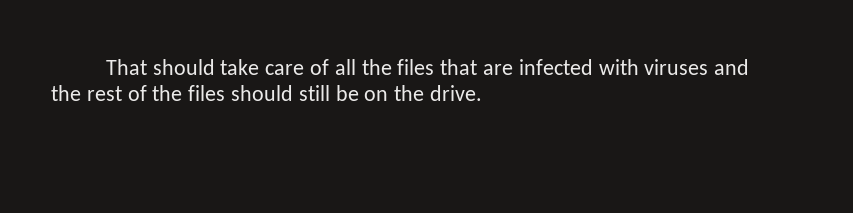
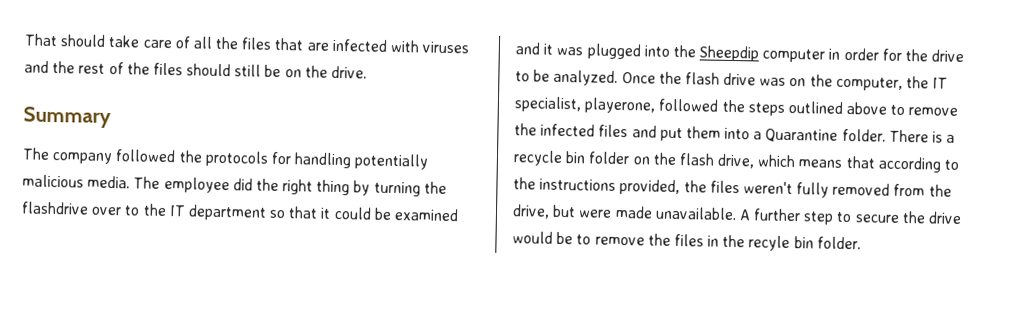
(483, 93) none -> [23,106,111,129] [22,147,430,170] [22,174,447,197] [21,201,460,222] [515,42,965,63] [515,69,949,91] [514,96,959,116] [514,123,956,143] [513,150,960,173] [513,177,952,198] [512,204,963,225] [512,231,861,252] // Summary // The company followed the protocols for handling potentially malicious media. The employee did the right thing by turning the flashdrive over to the IT department so that it could be examined and it was plugged into the Sheepdip computer in order for the drive to be analyzed. Once the flash drive was on the computer, the IT specialist, playerone, followed the steps outlined above to remove the infected files and put them into a Quarantine folder. There is a recycle bin folder on the flash drive, which means that according to the instructions provided, the files weren't fully removed from the drive, but were made unavailable. A further step to secure the drive would be to remove the files in the recyle bin folder.

